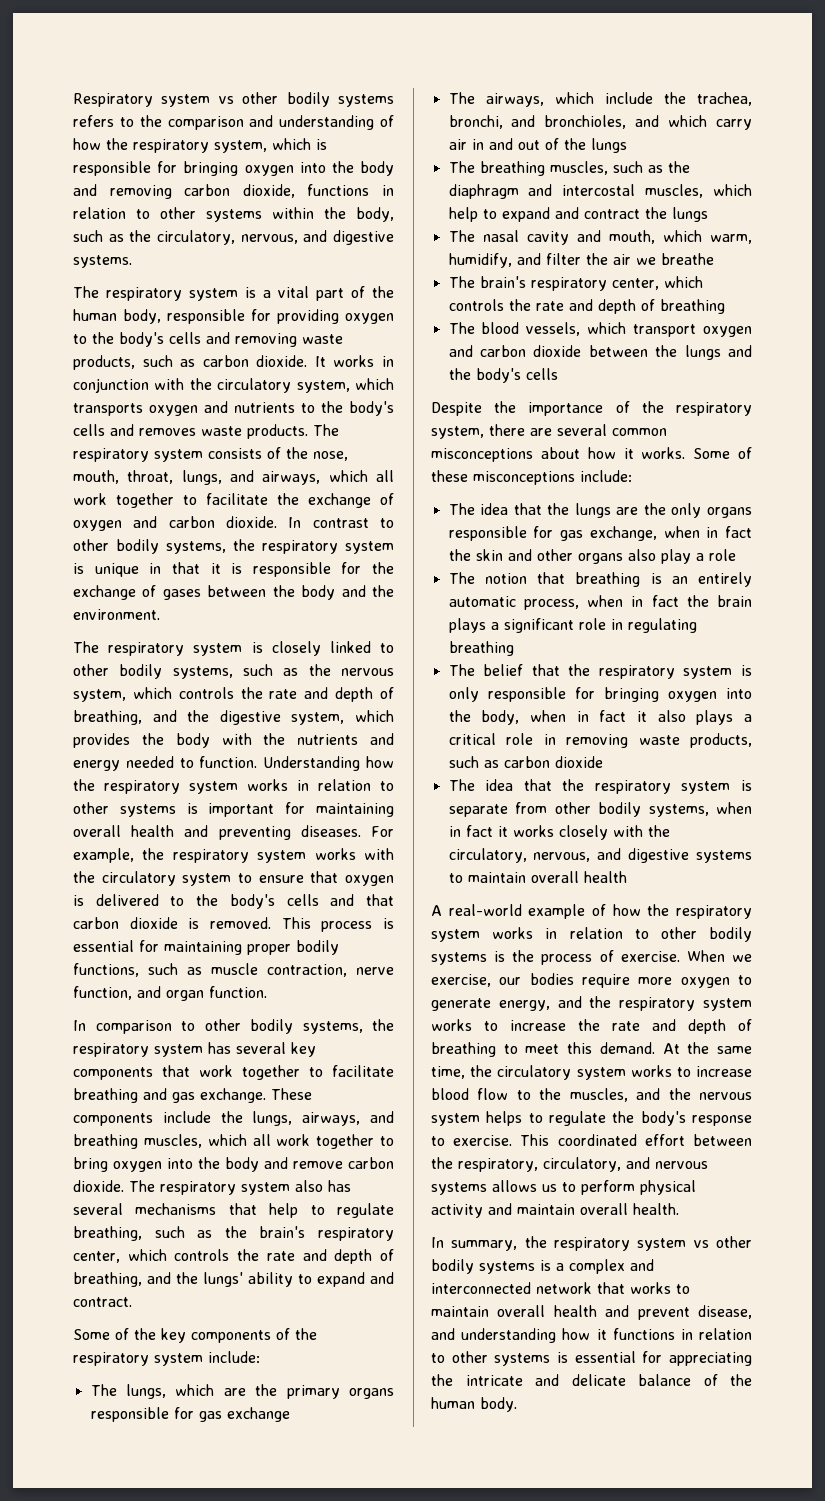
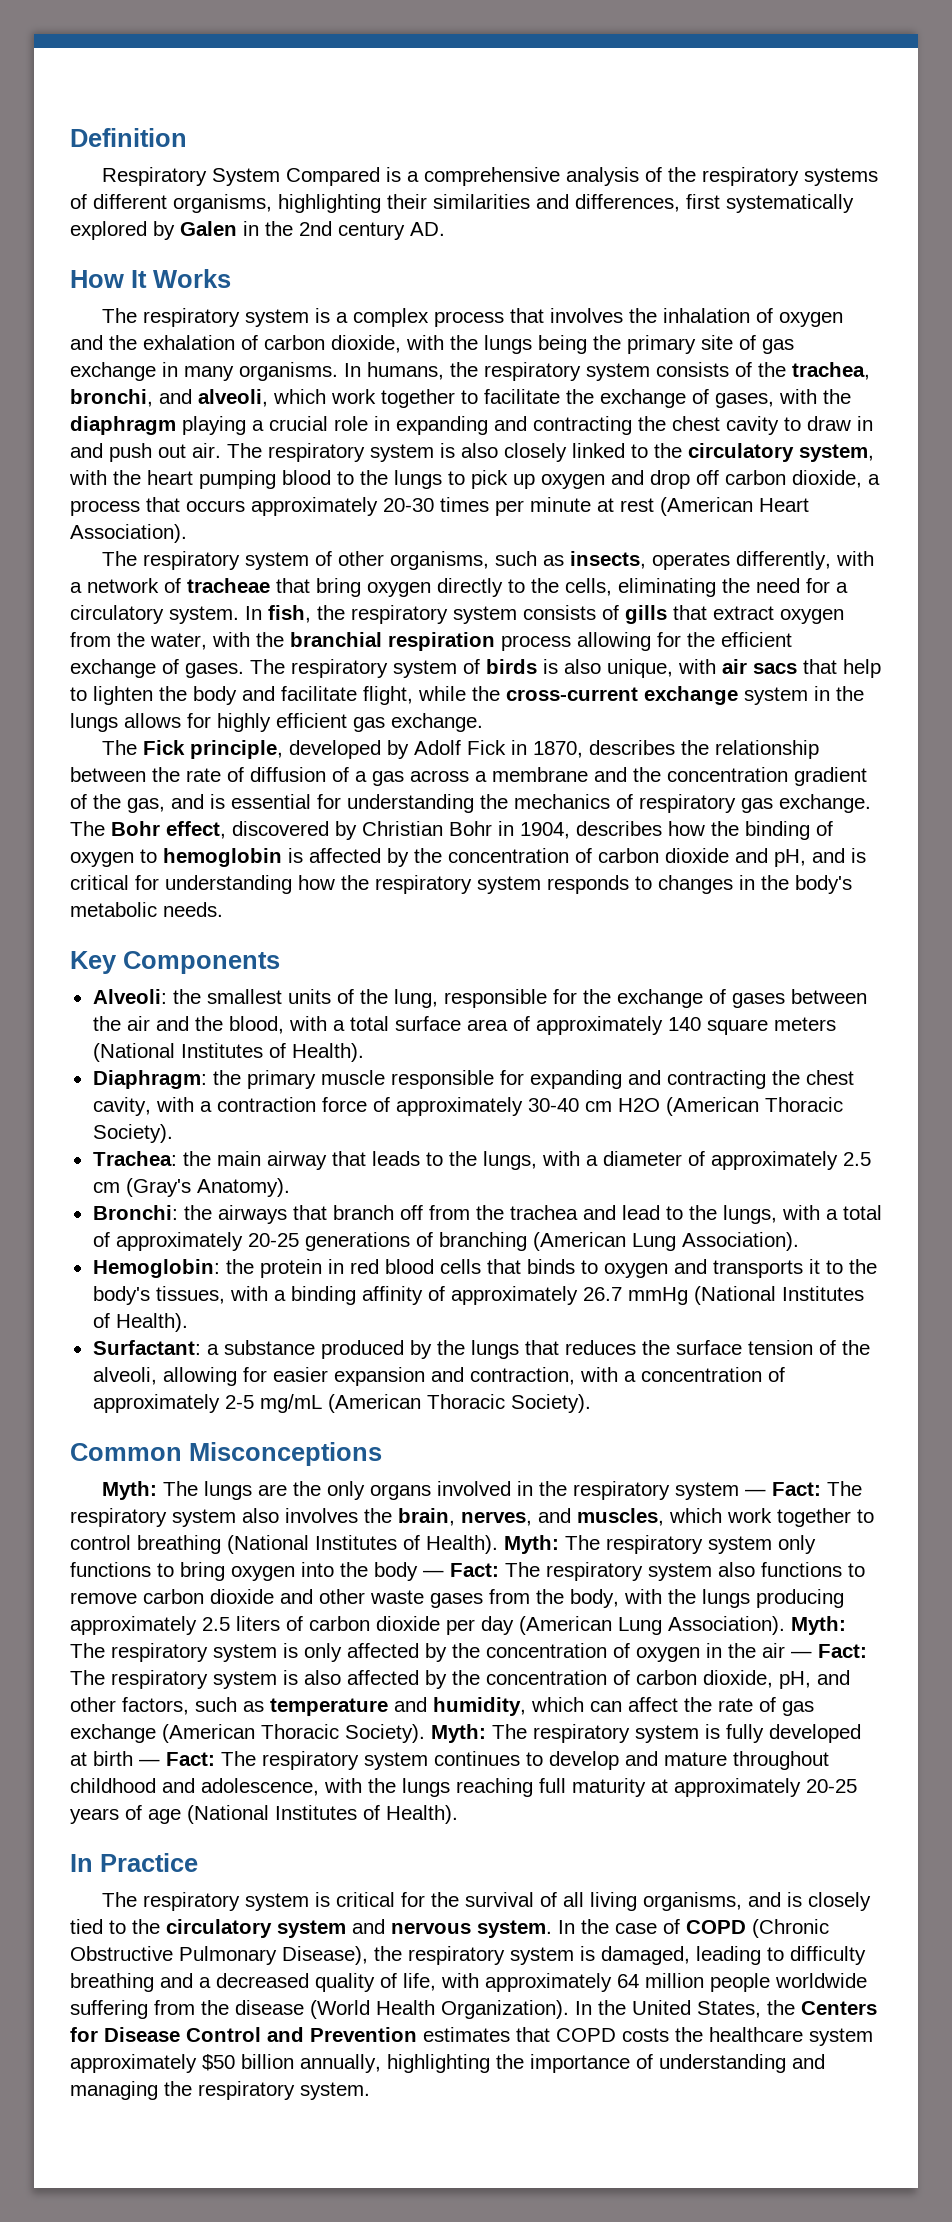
[73,92,394,107] [73,115,394,130] [73,138,327,153] [73,161,394,176] [73,184,394,199] [73,207,394,222] [73,230,394,245] [73,255,132,268] Respiratory system vs other bodily systems refers to the comparison and understanding of how the respiratory system, which is responsible for bringing oxygen into the body and removing carbon dioxide, functions in relation to other systems within the body, such as the circulatory, nervous, and digestive systems. -> [70,128,187,147] [102,167,879,186] [70,194,854,213] [70,221,445,240] [70,269,231,288] Definition // Respiratory System Compared is a comprehensive analysis of the respiratory systems of different organisms, highlighting their similarities and differences, first systematically explored by Galen in the 2nd century AD. // How It Works
[278,286,394,301] [73,309,394,324] [73,332,343,347] [73,355,394,370] [73,378,394,393] [73,401,394,416] [73,424,339,439] vital part of the human body, responsible for providing oxygen to the body's cells and removing waste products, such as carbon dioxide. It works in conjunction with the circulatory system, which transports oxygen and nutrients to the body's cells and removes waste products. The -> [353,308,844,327] [70,335,794,354] [70,362,478,381] complex process that involves the inhalation of oxygen and the exhalation of carbon dioxide, with the lungs being the primary site of gas exchange in many organisms. In humans, the
[313,451,348,461] [73,470,395,485] nose, mouth, throat, lungs, and airways, which all -> [792,362,870,380] [70,389,326,407] trachea, bronchi, and alveoli, which
[73,516,394,531] [73,539,394,554] [73,562,243,577] oxygen and carbon dioxide. In contrast to other bodily systems, the respiratory system is unique in that it is -> [715,389,851,408] [70,416,873,435] [70,443,874,462] [69,470,880,489] [70,497,809,516] [70,524,187,543] [102,551,875,570] [70,578,848,597] [70,605,844,624] [70,632,792,651] [70,659,881,678] [70,686,864,705] [70,713,483,732] [102,740,820,759] [70,767,867,786] [70,794,871,813] [70,821,833,840] [70,848,866,867] [70,875,852,894] [70,902,223,917] [70,951,280,974] [92,989,438,1008] gases, with the diaphragm playing a crucial role in expanding and contracting the chest cavity to draw in and push out air. The respiratory system is also closely linked to the circulatory system, with the heart pumping blood to the lungs to pick up oxygen and drop off carbon dioxide, a process that occurs approximately 20-30 times per minute at rest (American Heart Association). // The respiratory system of other organisms, such as insects, operates differently, with a network of tracheae that bring oxygen directly to the cells, eliminating the need for a circulatory system. In fish, the respiratory system consists of gills that extract oxygen from the water, with the branchial respiration process allowing for the efficient exchange of gases. The respiratory system of birds is also unique, with air sacs that help to lighten the body and facilitate flight, while the cross-current exchange system in the lungs allows for highly efficient gas exchange. // The Fick principle, developed by Adolf Fick in 1870, describes the relationship between the rate of diffusion of a gas across a membrane and the concentration gradient of the gas, and is essential for understanding the mechanics of respiratory gas exchange. The Bohr effect, discovered by Christian Bohr in 1904, describes how the binding of oxygen to hemoglobin is affected by the concentration of carbon dioxide and pH, and is critical for understanding how the respiratory system responds to changes in the body's metabolic needs. // Key Components // Alveoli: the smallest units of the lung,
[301,585,394,600] [73,609,160,620] [73,641,394,656] [73,664,394,679] [73,687,394,702] [73,710,394,725] [73,733,394,748] [73,756,394,771] [73,779,394,794] [73,802,394,817] [73,825,394,840] [73,848,394,863] [73,871,394,886] [73,894,395,909] [73,917,394,932] [73,940,339,955] [73,963,394,977] [73,986,267,1001] [73,1019,394,1034] [73,1042,316,1057] [73,1065,394,1080] [73,1088,312,1103] [73,1111,395,1126] [73,1134,375,1149] body and the environment. // The respiratory system is closely linked to other bodily systems, such as the nervous system, which controls the rate and depth of breathing, and the digestive system, which provides the body with the nutrients and energy needed to function. Understanding how the respiratory system works in relation to other systems is important for maintaining overall health and preventing diseases. For example, the respiratory system works with the circulatory system to ensure that oxygen is delivered to the body's cells and that carbon dioxide is removed. This process is essential for maintaining proper bodily functions, such as muscle contraction, nerve function, and organ function. // In comparison to other bodily systems, the respiratory system has several key components that work together to facilitate breathing and gas exchange. These components include the lungs, airways, and breathing muscles, which all work together -> [126,1016,836,1035] [92,1043,364,1062] [92,1070,854,1089] [92,1097,843,1116] [92,1124,173,1143] [92,1151,871,1170] [92,1178,290,1197] [92,1205,882,1224] [92,1232,799,1251] [92,1259,877,1278] [92,1286,864,1305] [92,1313,188,1332] [92,1340,870,1359] [92,1367,785,1386] [92,1394,591,1413] [70,1442,382,1466] [102,1481,863,1500] [70,1508,874,1527] [70,1535,816,1554] [70,1562,151,1577] air and the blood, with a total surface area of approximately 140 square meters (National Institutes of Health). // Diaphragm: the primary muscle responsible for expanding and contracting the chest cavity, with a contraction force of approximately 30-40 cm H2O (American Thoracic Society). // Trachea: the main airway that leads to the lungs, with a diameter of approximately 2.5 cm (Gray's Anatomy). // Bronchi: the airways that branch off from the trachea and lead to the lungs, with a total of approximately 20-25 generations of branching (American Lung Association). // Hemoglobin: the protein in red blood cells that binds to oxygen and transports it to the body's tissues, with a binding affinity of approximately 26.7 mmHg (National Institutes of Health). // Surfactant: a substance produced by the lungs that reduces the surface tension of the alveoli, allowing for easier expansion and contraction, with a concentration of approximately 2-5 mg/mL (American Thoracic Society). // Common Misconceptions // Myth: The lungs are the only organs involved in the respiratory system — Fact: The respiratory system also involves the brain, nerves, and muscles, which work together to control breathing (National Institutes of Health). Myth: The respiratory system only functions
[264,1157,394,1169] [73,1180,351,1195] [73,1203,394,1218] [73,1226,394,1241] [73,1249,395,1264] [73,1272,394,1287] [73,1297,132,1307] [73,1328,317,1343] [73,1351,260,1366] [90,1384,394,1399] [90,1407,290,1422] [448,92,752,107] [448,115,752,130] [448,138,627,153] [448,161,690,176] [448,184,752,199] [448,207,708,222] [448,230,752,245] [448,253,714,268] [448,276,703,291] [448,299,725,314] [448,322,752,337] [448,345,752,360] [448,368,558,383] [431,401,752,416] [431,424,667,439] [431,447,752,462] [431,470,632,485] [448,503,752,518] [448,526,752,541] [448,549,736,564] [448,572,752,587] [448,595,752,610] [448,618,697,633] [448,641,514,656] [448,664,752,679] [448,687,752,702] [448,710,752,725] [448,733,752,748] [448,756,603,768] [448,779,752,794] [448,802,752,817] [448,825,670,840] [448,848,752,863] [448,871,627,883] [431,904,752,919] [431,927,752,942] [431,950,752,965] [431,973,752,988] [431,996,752,1011] [431,1019,752,1034] [431,1042,752,1057] [431,1065,752,1080] [431,1088,752,1102] [431,1111,752,1126] [431,1134,752,1146] [431,1157,708,1172] [431,1180,696,1195] [431,1203,679,1218] [431,1236,752,1251] [431,1259,654,1274] [431,1282,690,1294] [431,1305,752,1320] [431,1328,752,1343] [431,1351,752,1366] [431,1374,752,1386] [431,1397,517,1412] and remove carbon dioxide. The respiratory system also has several mechanisms that help to regulate breathing, such as the brain's respiratory center, which controls the rate and depth of breathing, and the lungs' ability to expand and contract. // Some of the key components of the respiratory system include: // The lungs, which are the primary organs responsible for gas exchange // The airways, which include the trachea, bronchi, and bronchioles, and which carry air in and out of the lungs // The breathing muscles, such as the diaphragm and intercostal muscles, which help to expand and contract the lungs // The nasal cavity and mouth, which warm, humidify, and filter the air we breathe // The brain's respiratory center, which controls the rate and depth of breathing // The blood vessels, which transport oxygen and carbon dioxide between the lungs and the body's cells // Despite the importance of the respiratory system, there are several common misconceptions about how it works. Some of these misconceptions include: // The idea that the lungs are the only organs responsible for gas exchange, when in fact the skin and other organs also play a role // The notion that breathing is an entirely automatic process, when in fact the brain plays a significant role in regulating breathing // The belief that the respiratory system is only responsible for bringing oxygen into the body, when in fact it also plays a critical role in removing waste products, such as carbon dioxide // The idea that the respiratory system is separate from other bodily systems, when in fact it works closely with the circulatory, nervous, and digestive systems to maintain overall health // A real-world example of how the respiratory system works in relation to other bodily systems is the process of exercise. When we exercise, our bodies require more oxygen to generate energy, and the respiratory system works to increase the rate and depth of breathing to meet this demand. At the same time, the circulatory system works to increase blood flow to the muscles, and the nervous system helps to regulate the body's response to exercise. This coordinated effort between the respiratory, circulatory, and nervous systems allows us to perform physical activity and maintain overall health. // In summary, the respiratory system vs other bodily systems is a complex and interconnected network that works to maintain overall health and prevent disease, and understanding how it functions in relation to other systems is essential for appreciating the intricate and delicate balance of the human body. -> [423,1562,865,1581] [70,1589,844,1608] [70,1616,846,1635] [70,1643,867,1662] [70,1670,850,1689] [70,1697,814,1716] [70,1724,861,1743] [70,1751,829,1770] [70,1778,857,1797] [70,1805,458,1824] [70,1853,198,1872] [102,1892,872,1911] [70,1919,829,1938] [70,1946,866,1965] [70,1973,867,1992] [70,2000,877,2019] [70,2027,873,2046] [70,2054,825,2073] [70,2081,370,2100] — Fact: The respiratory system also functions to remove carbon dioxide and other waste gases from the body, with the lungs producing approximately 2.5 liters of carbon dioxide per day (American Lung Association). Myth: The respiratory system is only affected by the concentration of oxygen in the air — Fact: The respiratory system is also affected by the concentration of carbon dioxide, pH, and other factors, such as temperature and humidity, which can affect the rate of gas exchange (American Thoracic Society). Myth: The respiratory system is fully developed at birth — Fact: The respiratory system continues to develop and mature throughout childhood and adolescence, with the lungs reaching full maturity at approximately 20-25 years of age (National Institutes of Health). // In Practice // The respiratory system is critical for the survival of all living organisms, and is closely tied to the circulatory system and nervous system. In the case of COPD (Chronic Obstructive Pulmonary Disease), the respiratory system is damaged, leading to difficulty breathing and a decreased quality of life, with approximately 64 million people worldwide suffering from the disease (World Health Organization). In the United States, the Centers for Disease Control and Prevention estimates that COPD costs the healthcare system approximately $50 billion annually, highlighting the importance of understanding and managing the respiratory system.

